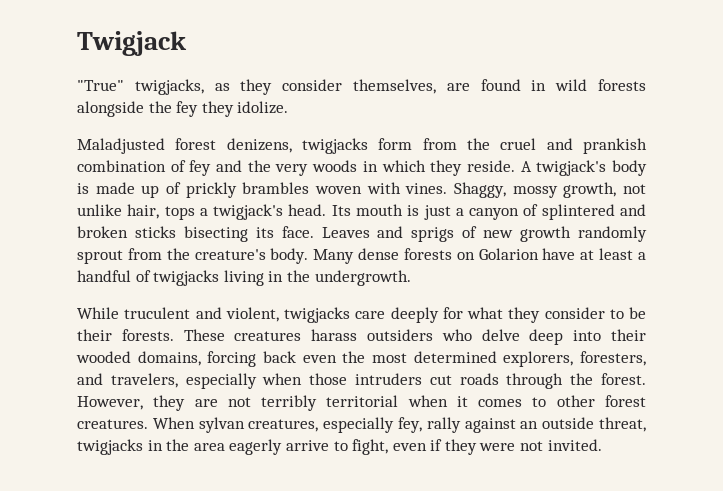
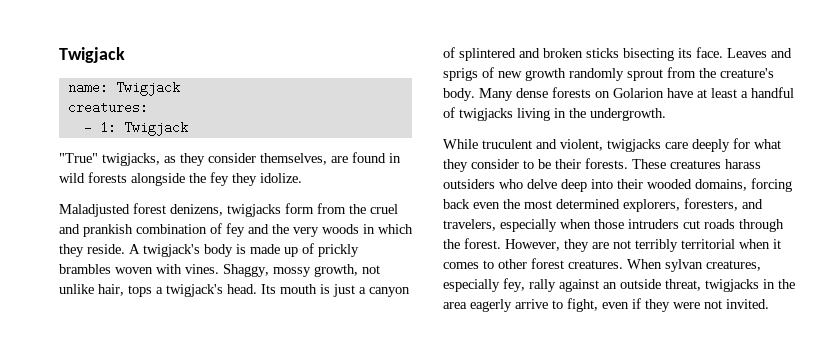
[77,31,187,56] Twigjack -> [59,47,125,63] [67,81,180,96] [67,101,148,114] [83,121,188,136] Twigjack // name: Twigjack // creatures: // - 1: Twigjack

